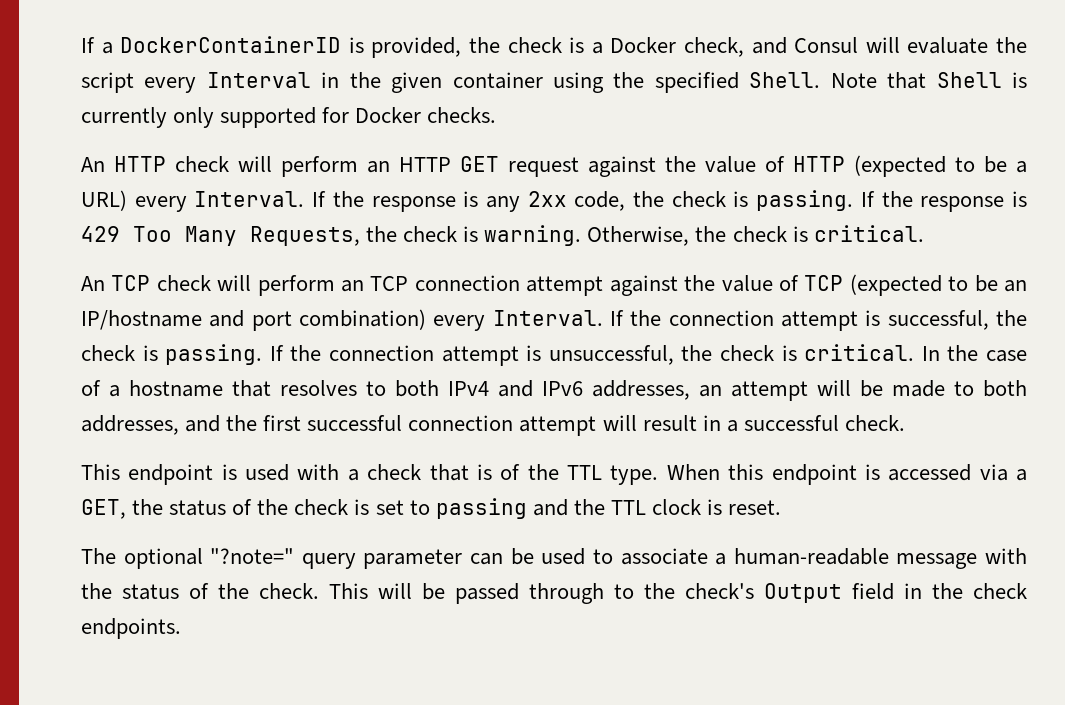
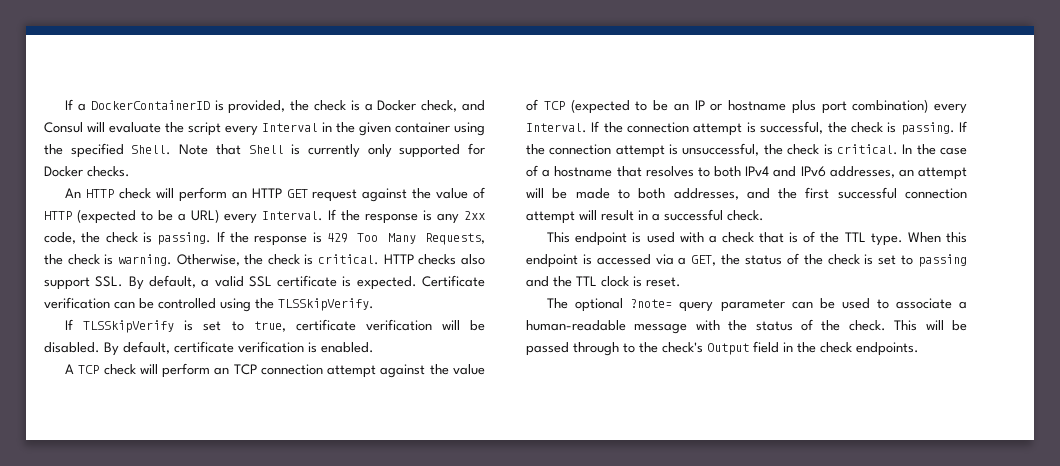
[81,276,105,291] // An -> [383,254,485,265] [44,275,486,290] [44,297,374,312] [65,319,485,333] [44,341,374,356] [65,364,75,374] HTTP checks also support SSL. By default, a valid SSL certificate is expected. Certificate verification can be controlled using the TLSSkipVerify. // If TLSSkipVerify is set to true, certificate verification will be disabled. By default, certificate verification is enabled. // A
[81,310,245,330] IP/hostname and -> [694,100,816,114] IP or hostname plus
[210,548,295,564] "?note=" -> [630,299,673,308] ?note=

